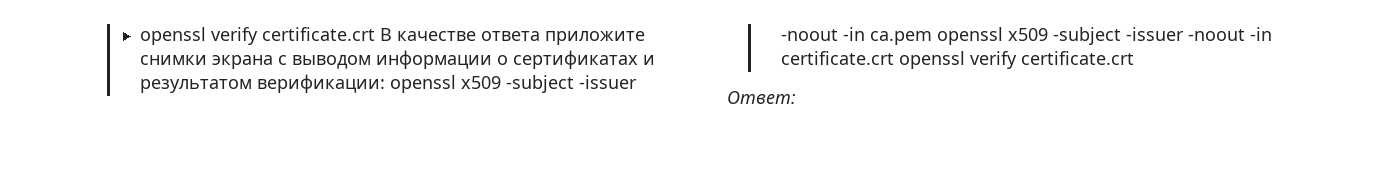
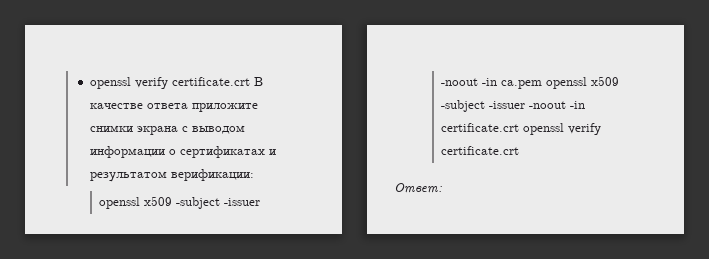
(385, 83) none -> (254, 175) //

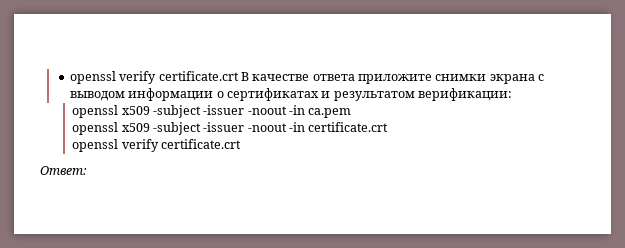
(542, 84) none -> (352, 113) //
(519, 127) none -> (389, 127) //

